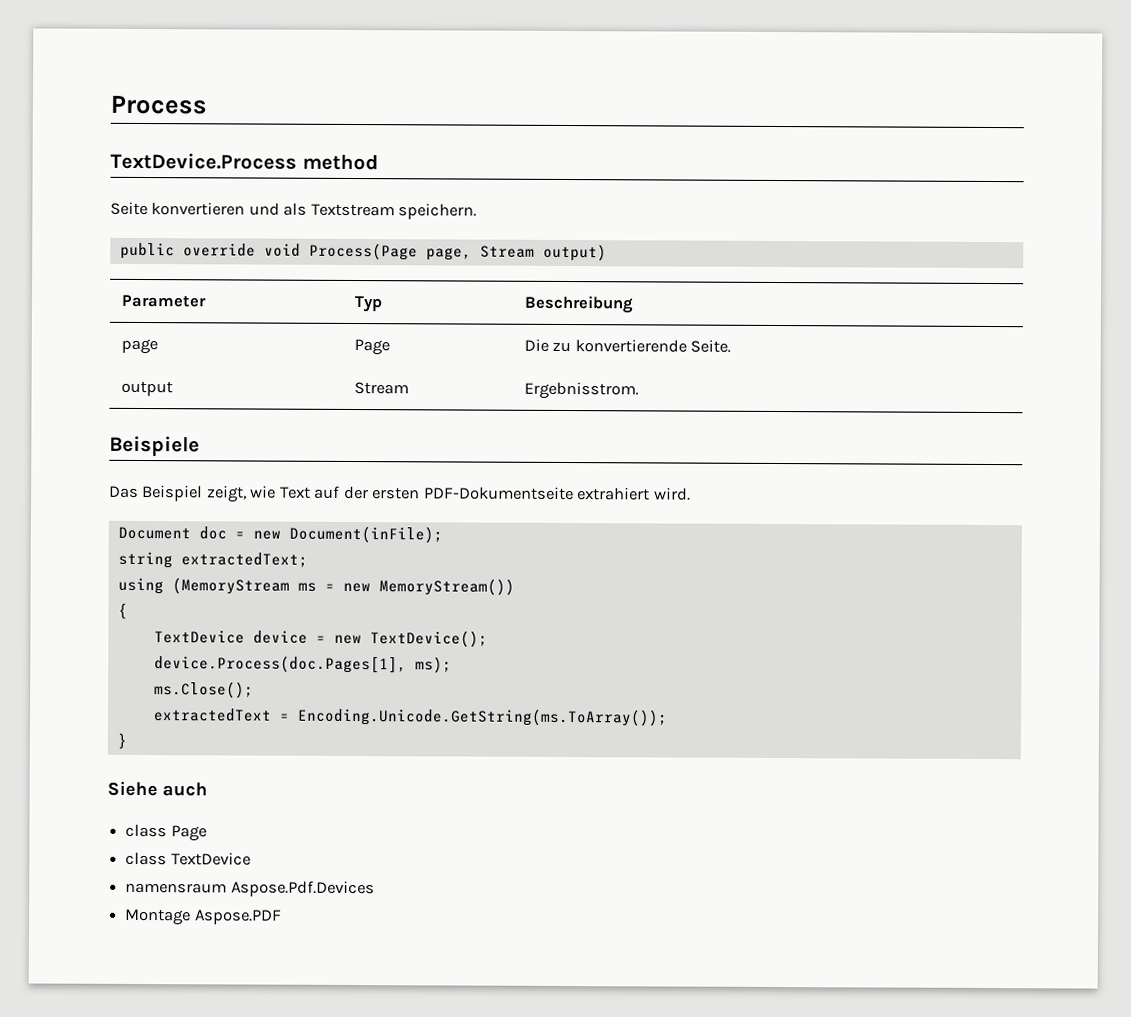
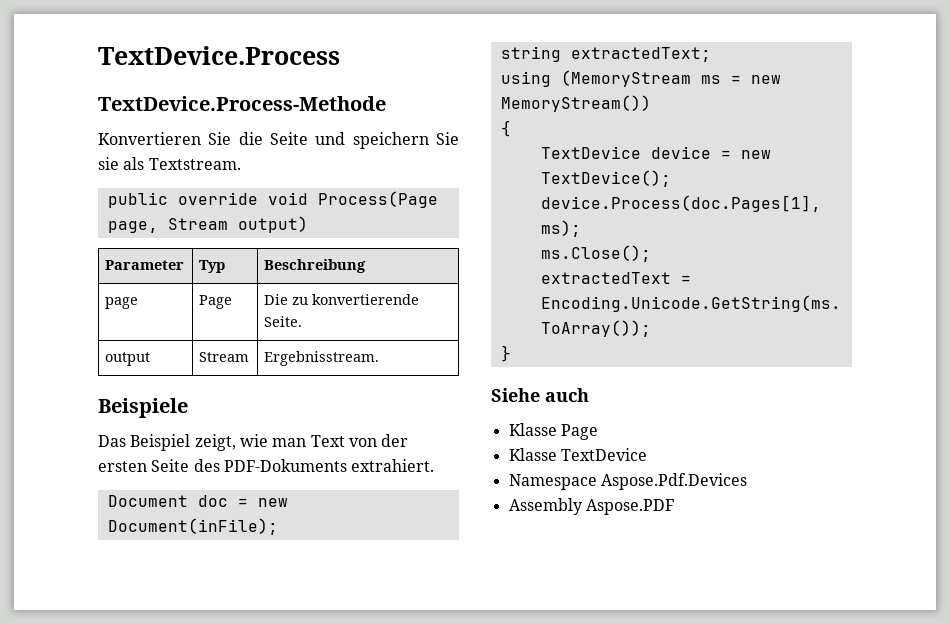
[110,95,207,115] [110,152,379,171] [110,201,478,220] Process // TextDevice.Process method // Seite konvertieren und als Textstream speichern. -> [98,46,340,65] [98,96,386,111] [98,132,459,149] [98,157,241,170] TextDevice.Process // TextDevice.Process-Methode // Konvertieren Sie die Seite und speichern Sie sie als Textstream.
[523,381,639,400] Ergebnisstrom. -> [264,351,380,366] Ergebnisstream.
[279,485,691,501] Text auf der ersten PDF-Dokumentseite extrahiert wird. -> [272,434,409,447] [98,459,435,472] man Text von der ersten Seite des PDF-Dokuments extrahiert.
[125,823,168,838] class -> [508,423,557,436] Klasse
[125,851,168,866] class -> [508,448,557,461] Klasse
[125,882,228,894] namensraum -> [508,474,597,490] Namespace
[125,908,192,926] Montage -> [508,498,583,515] Assembly

